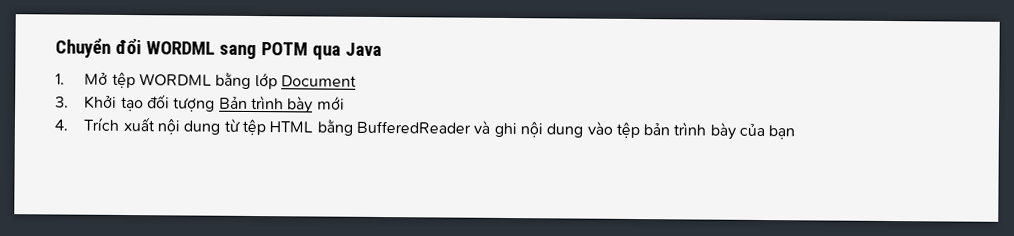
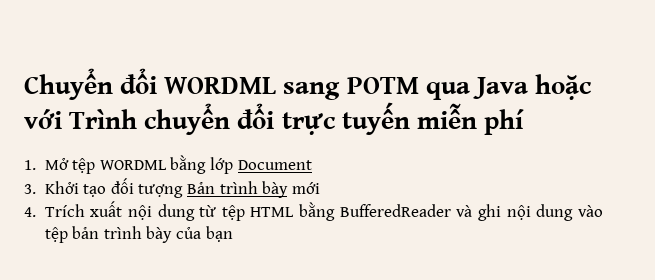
(382, 49) none -> [535,74,592,100] [24,102,525,135] hoặc với Trình chuyển đổi trực tuyến miễn phí

